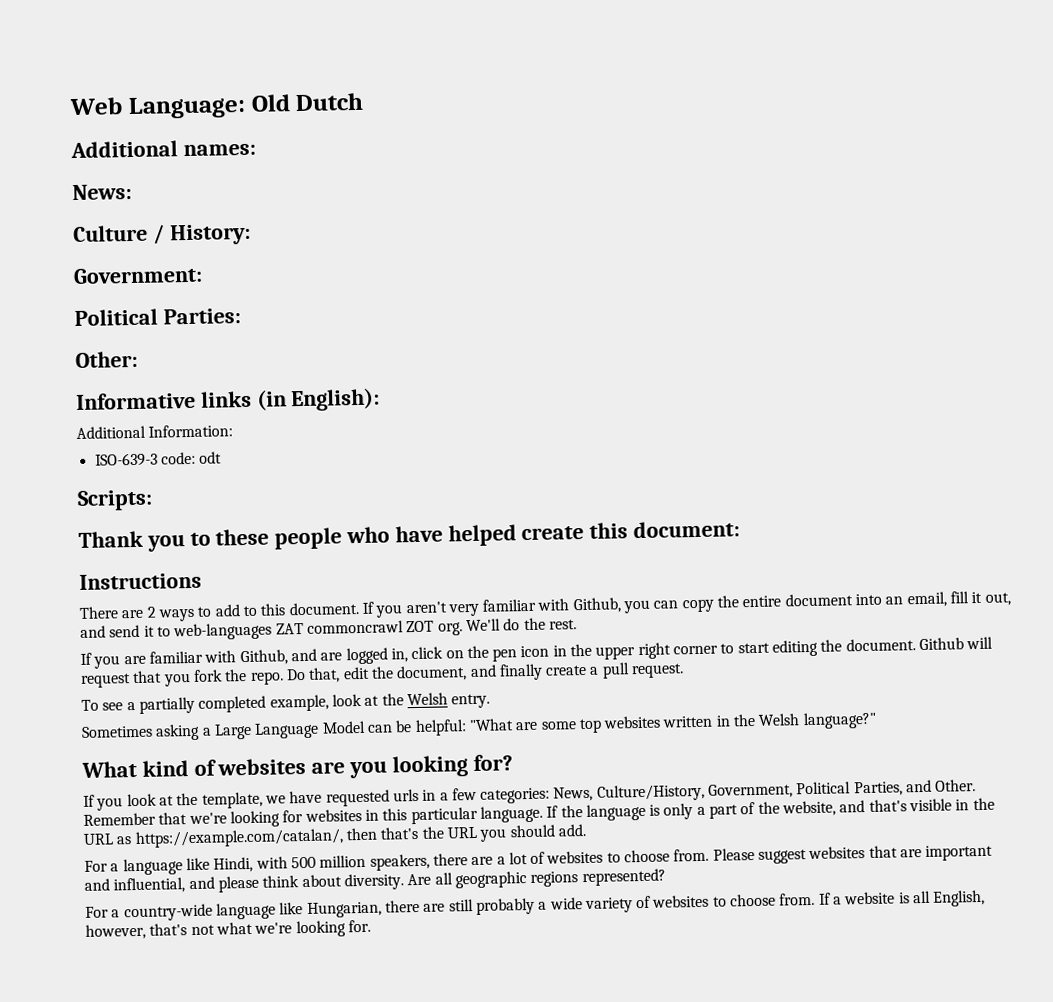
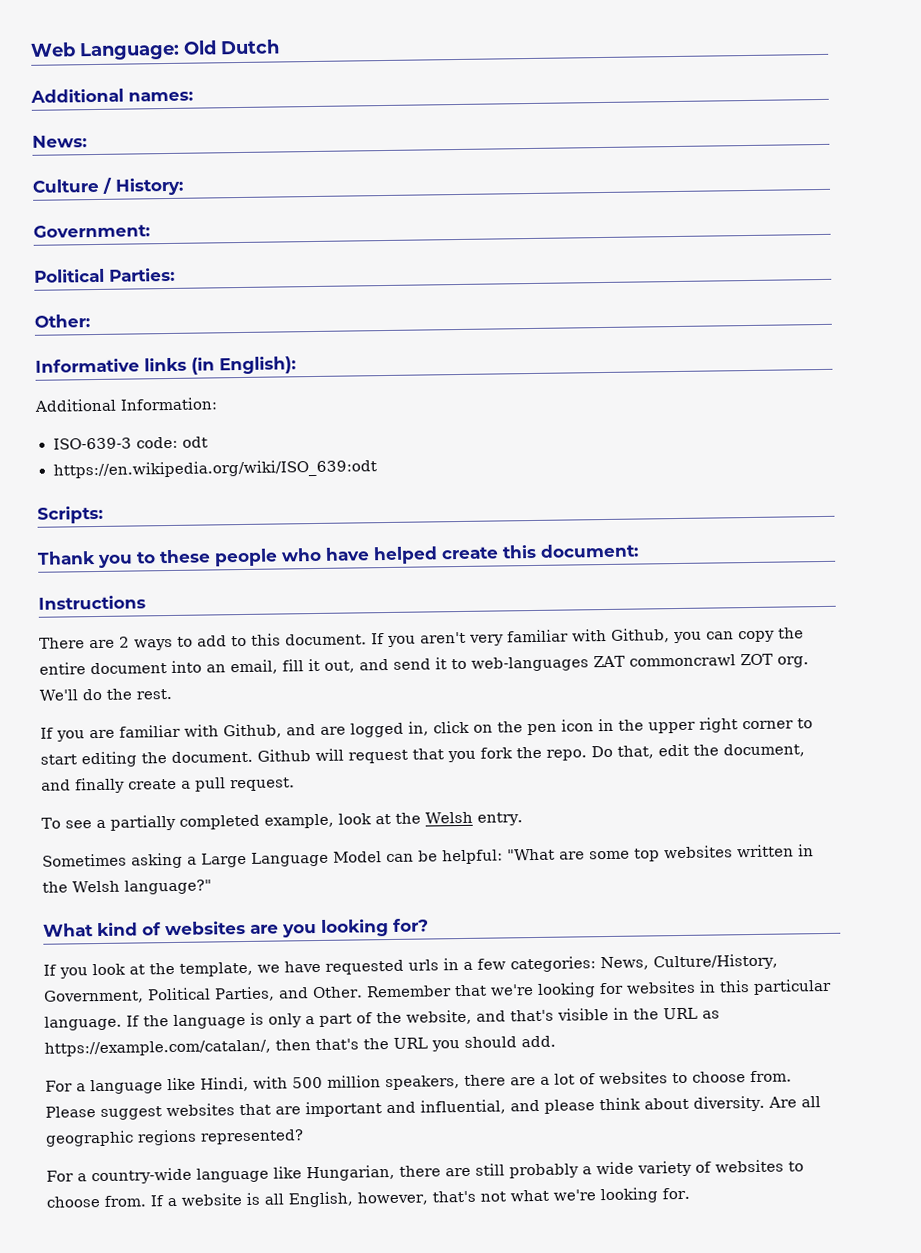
(223, 457) none -> [52,459,377,480] // https://en.wikipedia.org/wiki/ISO_639:odt

